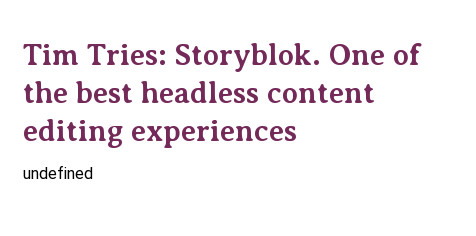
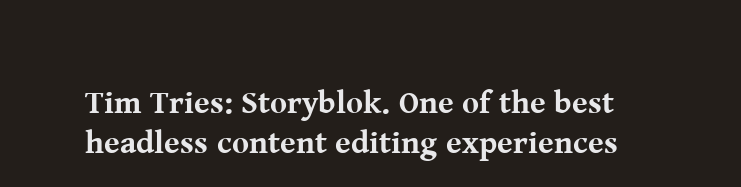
[23,165,93,179] // undefined -> (618, 146) none

